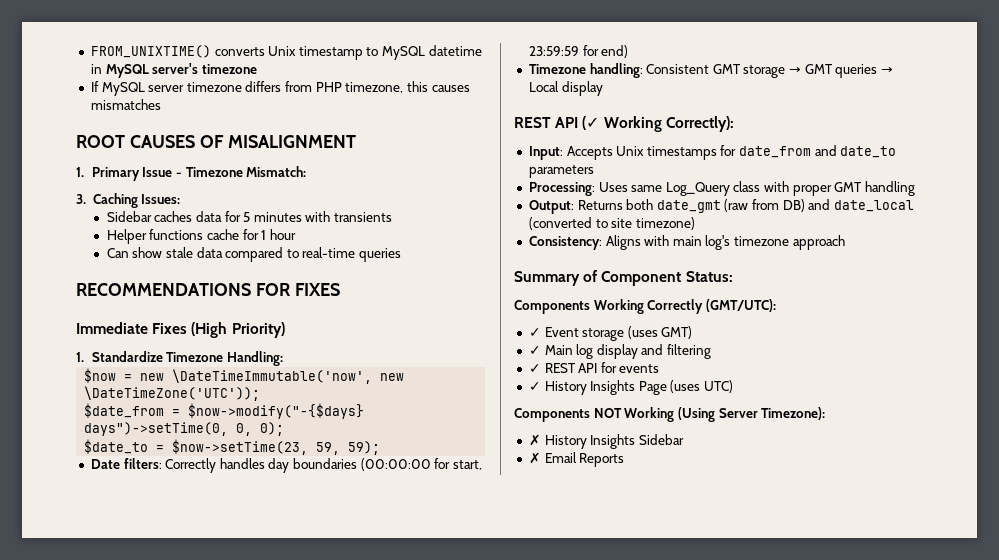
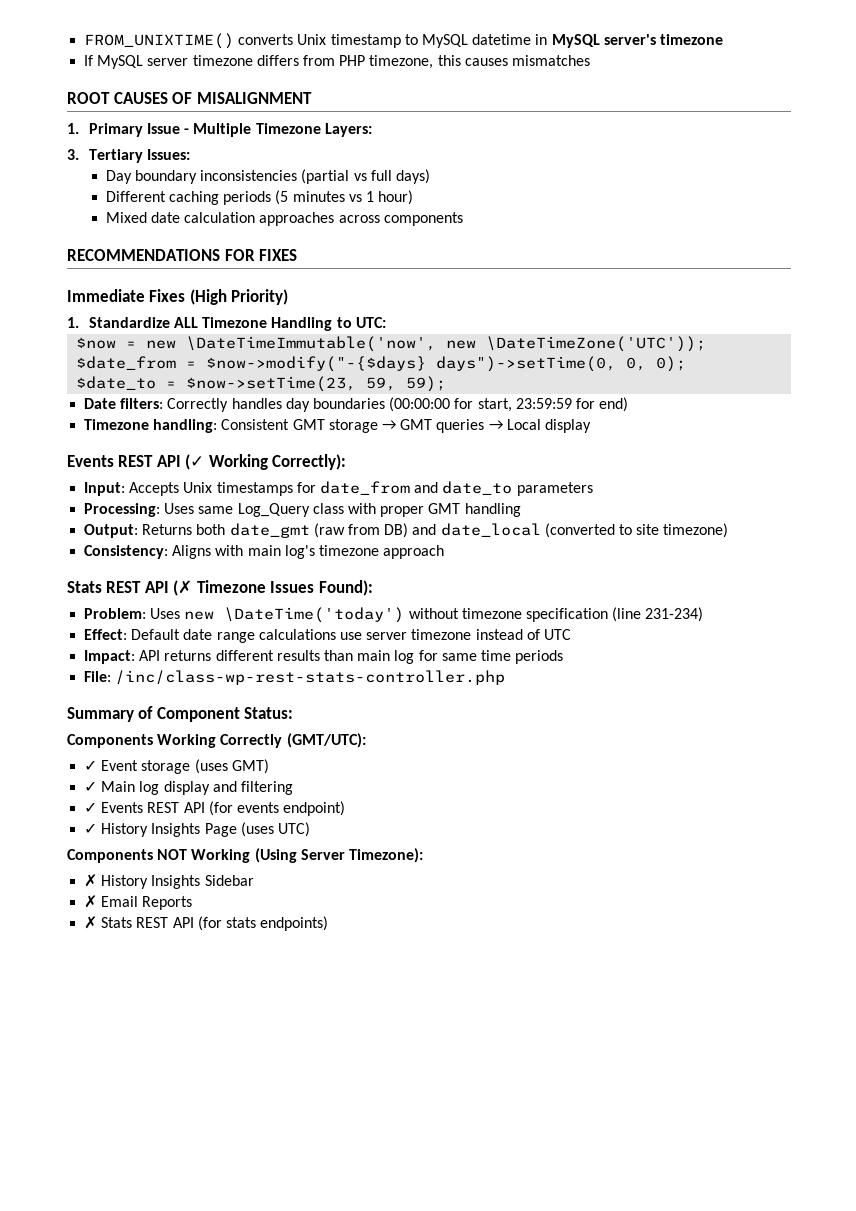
[185,166,307,177] Timezone Mismatch: -> [193,123,372,137] Multiple Timezone Layers:
[92,193,138,208] Caching -> [88,149,143,163] Tertiary
[106,211,393,222] [106,229,296,244] [106,247,402,262] Sidebar caches data for 5 minutes with transients // Helper functions cache for 1 hour // Can show stale data compared to real-time queries -> [105,169,430,184] [105,190,414,205] [105,212,463,226] Day boundary inconsistencies (partial vs full days) // Different caching periods (5 minutes vs 1 hour) // Mixed date calculation approaches across components
[166,351,284,366] Timezone Handling: -> [173,317,386,331] ALL Timezone Handling to UTC:
(603, 88) none -> [67,455,114,467] Events
(845, 242) none -> [67,580,373,596] [84,607,704,623] [84,629,571,643] [84,650,564,664] [84,670,506,685] // Stats REST API (✗ Timezone Issues Found): // Problem: Uses new \DateTime('today') without timezone specification (line 231-234) // Effect: Default date range calculations use server timezone instead of UTC // Impact: API returns different results than main log for same time periods // File: /inc/class-wp-rest-stats-controller.php
[544,362,617,373] REST API for -> [101,801,233,816] Events REST API (for
(660, 368) none -> [283,801,346,816] endpoint)
(625, 460) none -> [84,916,329,931] // ✗ Stats REST API (for stats endpoints)

